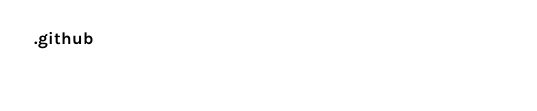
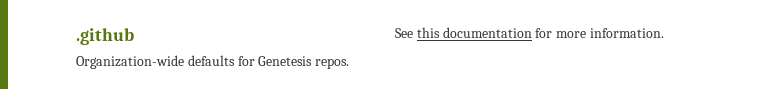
(93, 40) none -> [76,55,350,69] [395,27,664,38] // Organization-wide defaults for Genetesis repos. See this documentation for more information.

